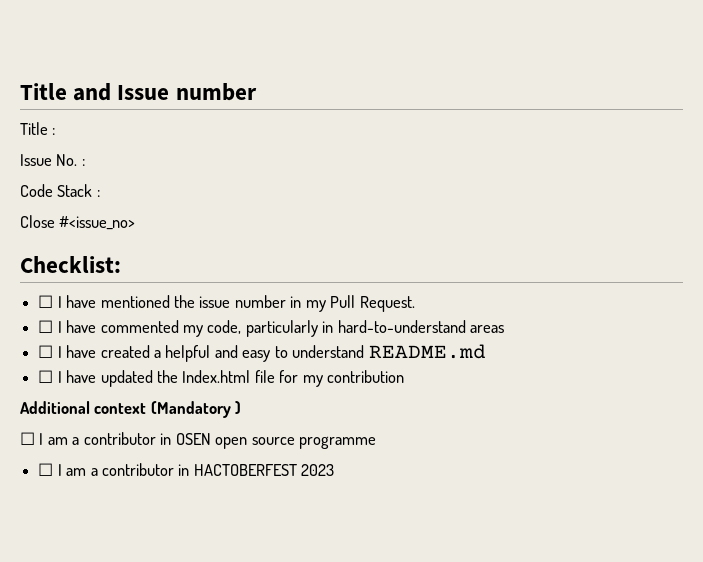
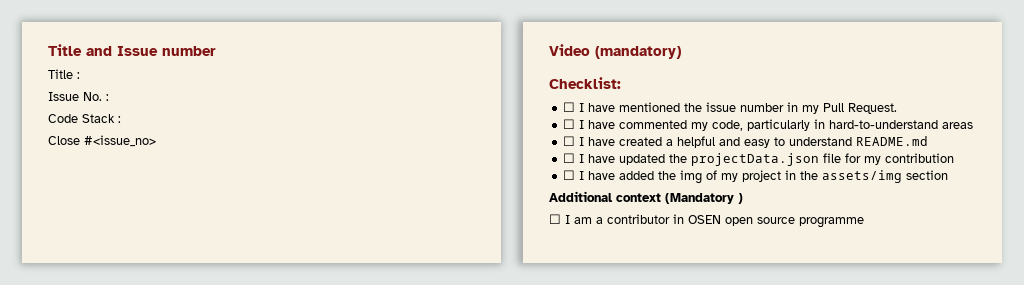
(136, 223) none -> [549,44,681,59] // Video (mandatory)
[182,370,251,383] Index.html -> [691,153,820,166] projectData.json
(405, 376) none -> [563,170,949,184] // ☐ I have added the img of my project in the assets/img section
[38,463,335,476] // ☐ I am a contributor in HACTOBERFEST 2023 -> (864, 222) none

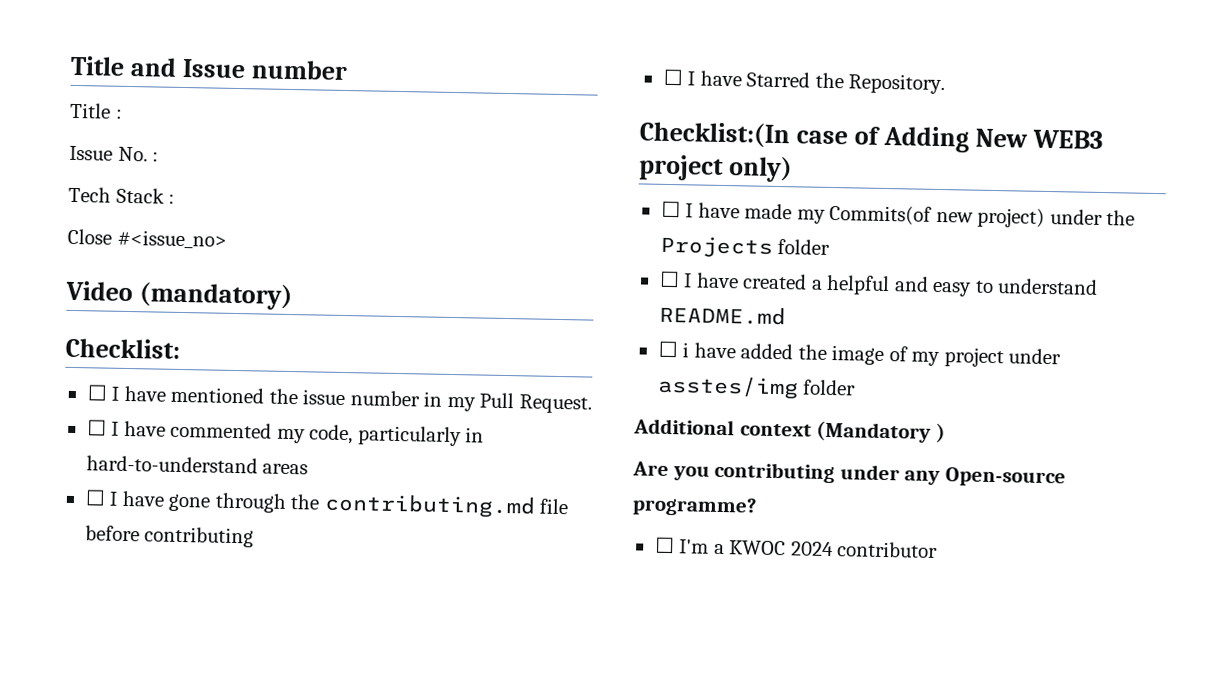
[48,114,78,123] Code -> [68,186,111,203] Tech
(974, 125) none -> [84,489,570,519] [84,525,255,548] [662,68,946,95] [639,121,1104,153] [638,154,794,183] [660,200,1136,228] [659,235,831,258] // ☐ I have gone through the contributing.md file before contributing // ☐ I have Starred the Repository. // Checklist:(In case of Adding New WEB3 project only) // ☐ I have made my Commits(of new project) under the Projects folder
[579,153,955,166] [563,170,585,180] I have updated the projectData.json file for my contribution // ☐ I -> [682,342,690,358] i
[680,170,703,184] img -> [831,345,885,366] image
[785,170,949,183] in the assets/img section -> [1008,348,1062,365] [656,375,857,400] under asstes/img folder
[549,214,864,228] ☐ I am a contributor in OSEN open source programme -> [632,461,1066,488] [632,496,757,517] [654,536,939,559] Are you contributing under any Open-source programme? // ☐ I'm a KWOC 2024 contributor

